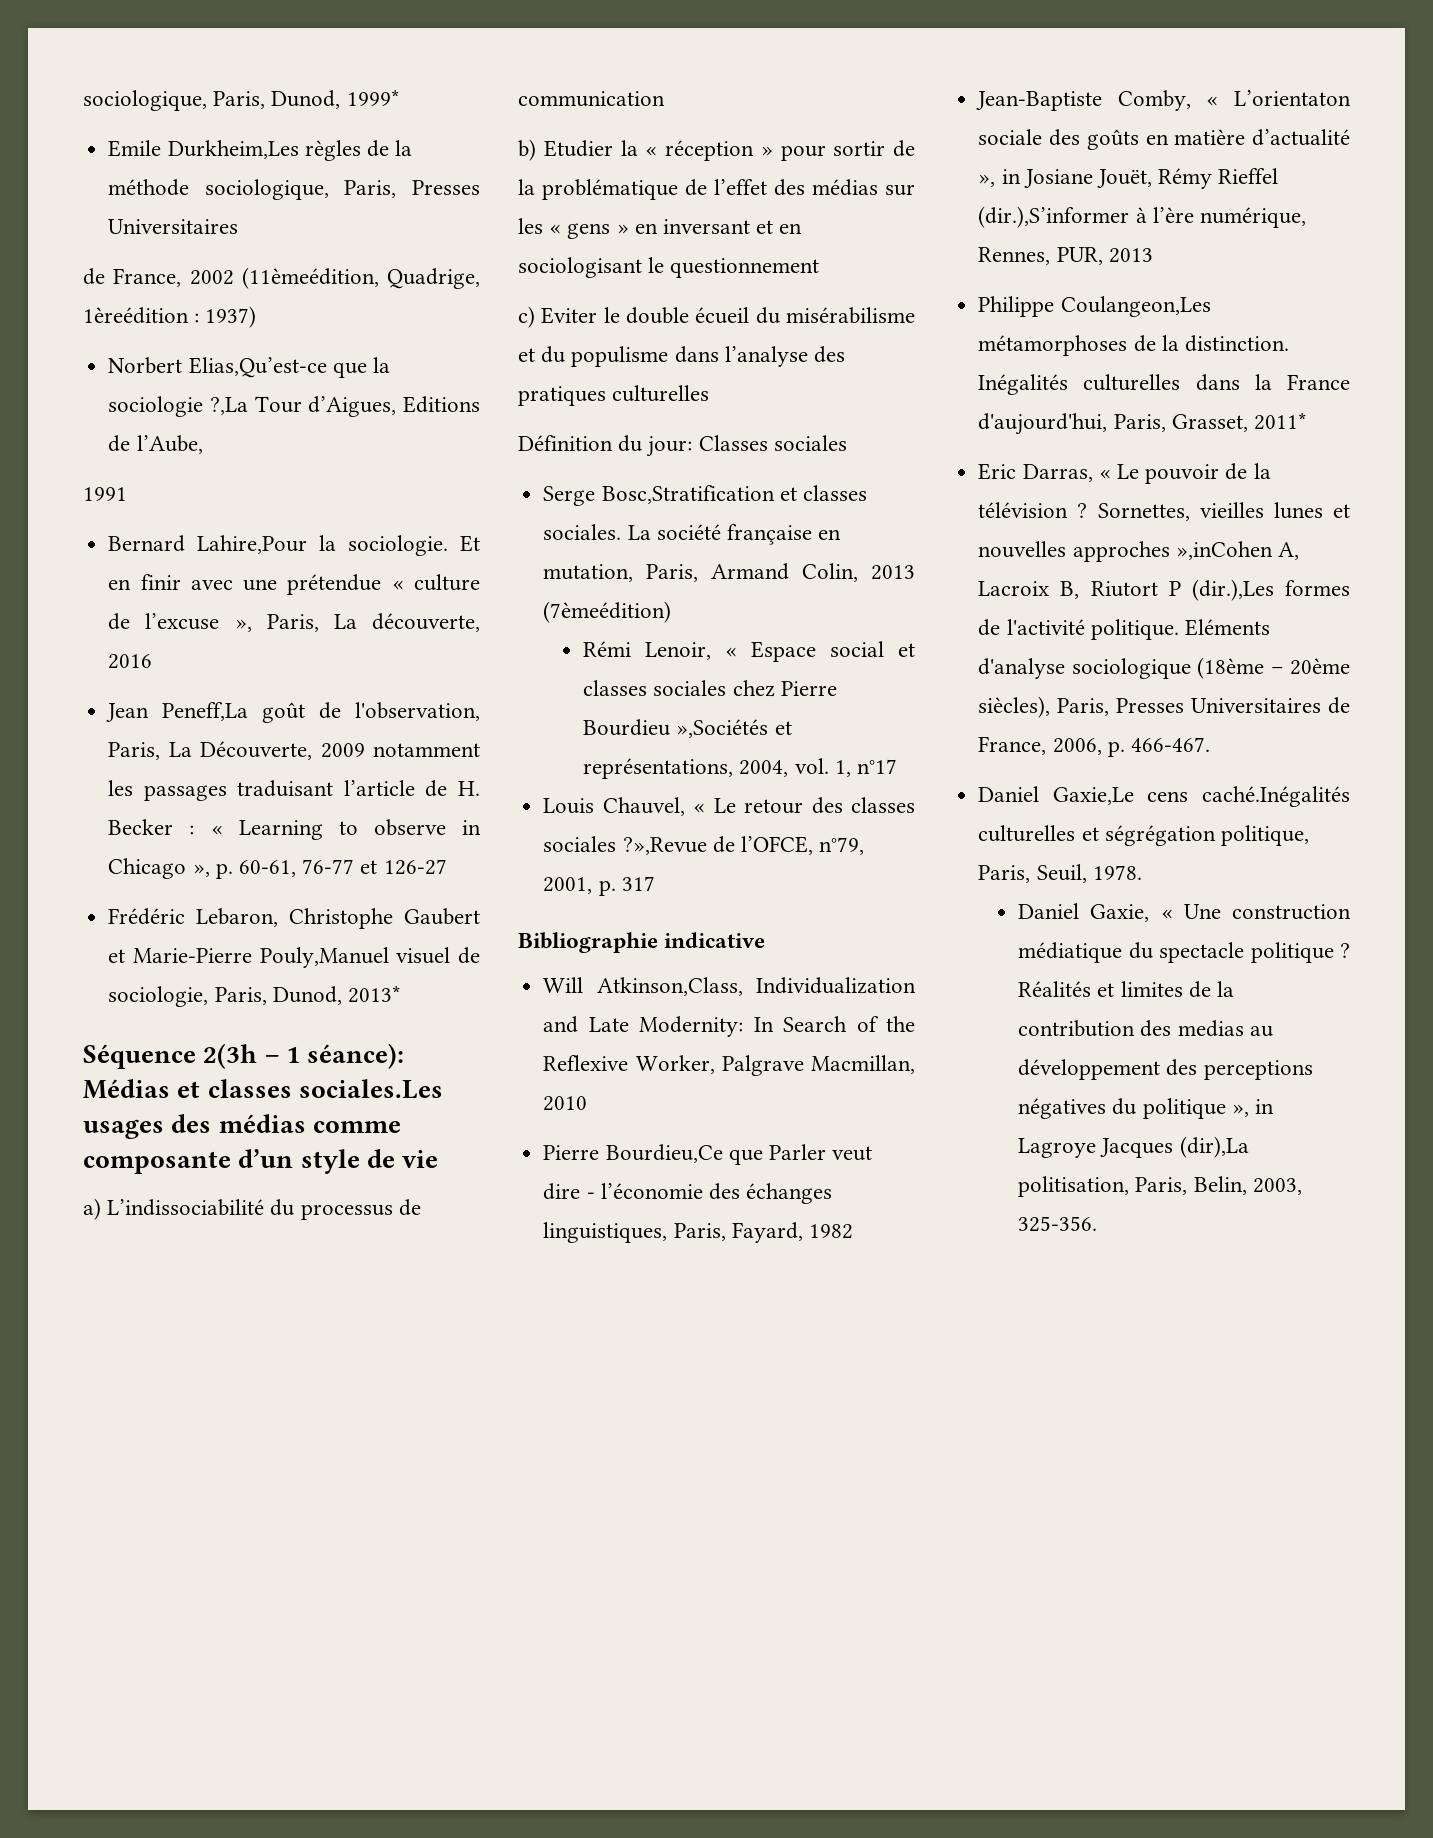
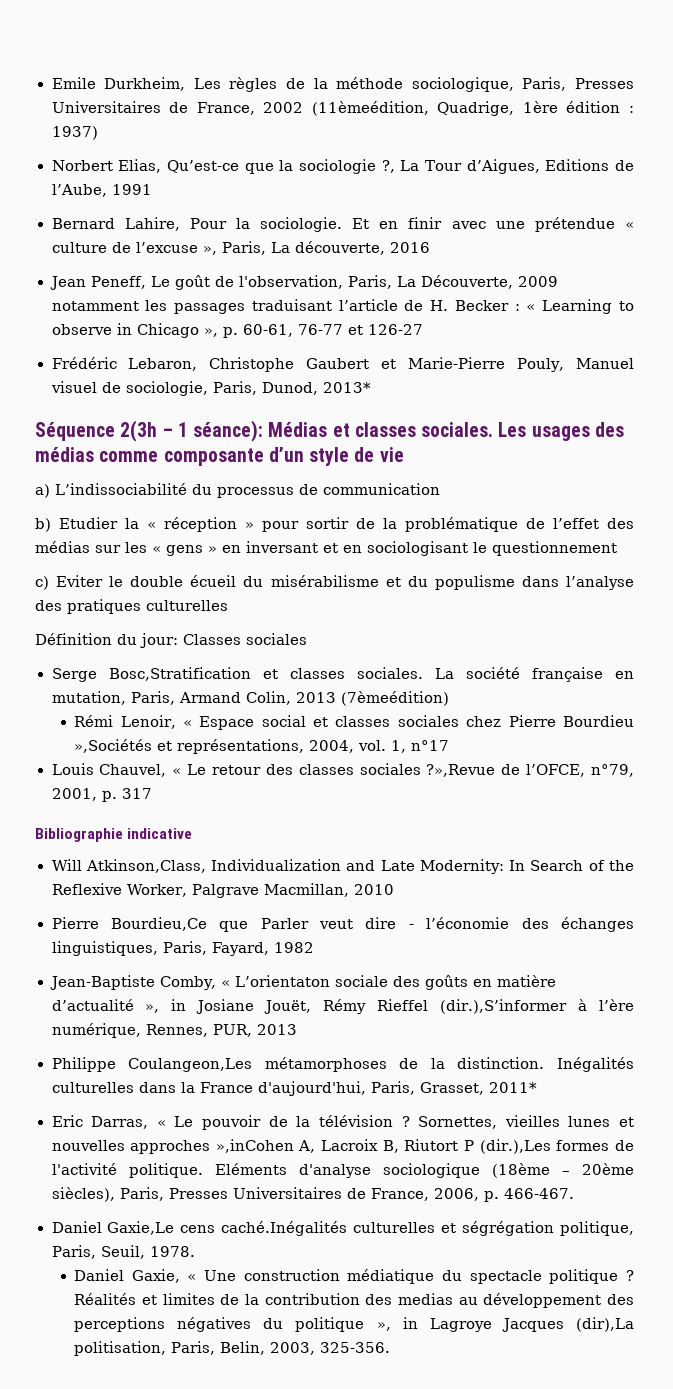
[83,89,399,111] [108,140,299,159] sociologique, Paris, Dunod, 1999* // Emile Durkheim,Les -> [51,77,221,91] Emile Durkheim, Les
(239, 226) // -> (161, 107) none
[83,307,189,324] 1èreédition -> [522,101,621,113] 1ère édition
[188,357,327,378] Elias,Qu’est-ce -> [118,159,239,173] Elias, Qu’est-ce
[209,397,248,415] ?,La -> [381,160,420,173] ?, La
(203, 444) // -> (107, 190) none
[197,535,308,554] Lahire,Pour -> [124,217,227,231] Lahire, Pour
[162,702,249,721] Peneff,La -> [90,276,170,289] Peneff, Le
[259,947,389,968] Pouly,Manuel -> [517,358,634,372] Pouly, Manuel
[298,1079,443,1099] sociales.Les -> [421,422,527,437] sociales. Les

